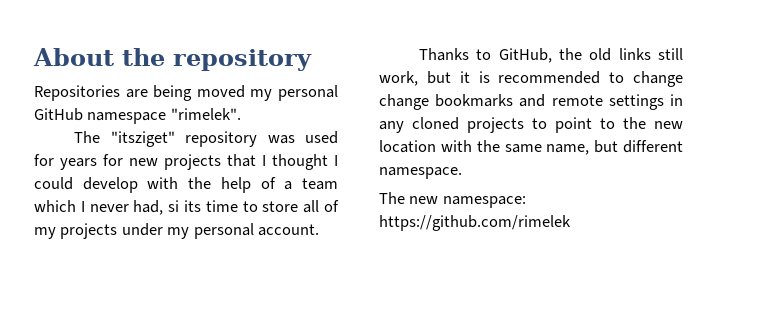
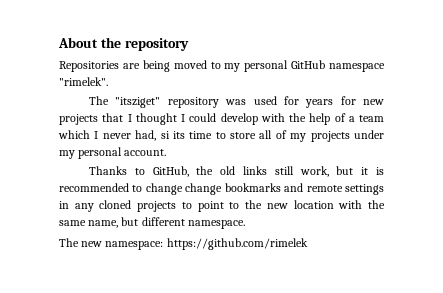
(245, 91) none -> [210,62,221,69] to

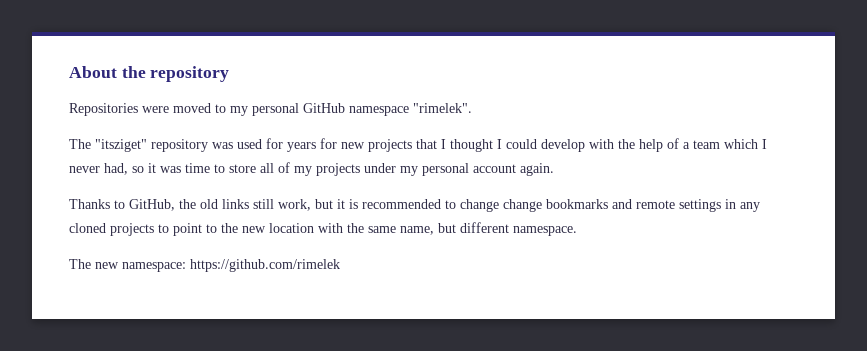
[122,60,170,72] are being -> [142,106,169,113] were
[160,131,185,139] si its -> [132,163,181,173] so it was
[124,149,167,156] account. -> [473,163,554,176] account again.

